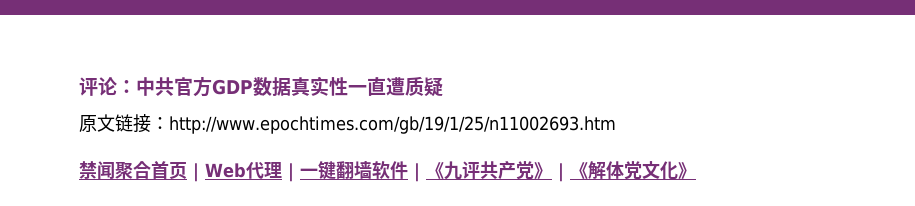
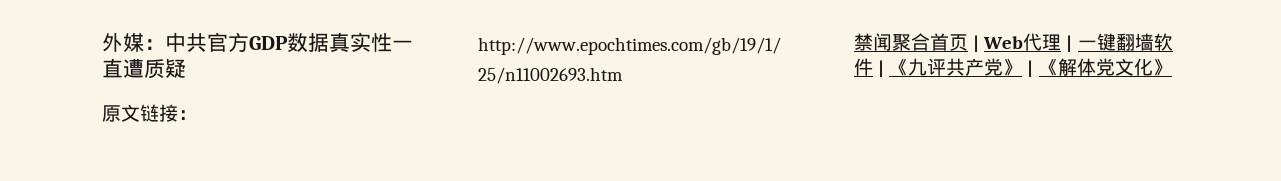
[79,77,117,96] 评论 -> [102,33,144,52] 外媒

